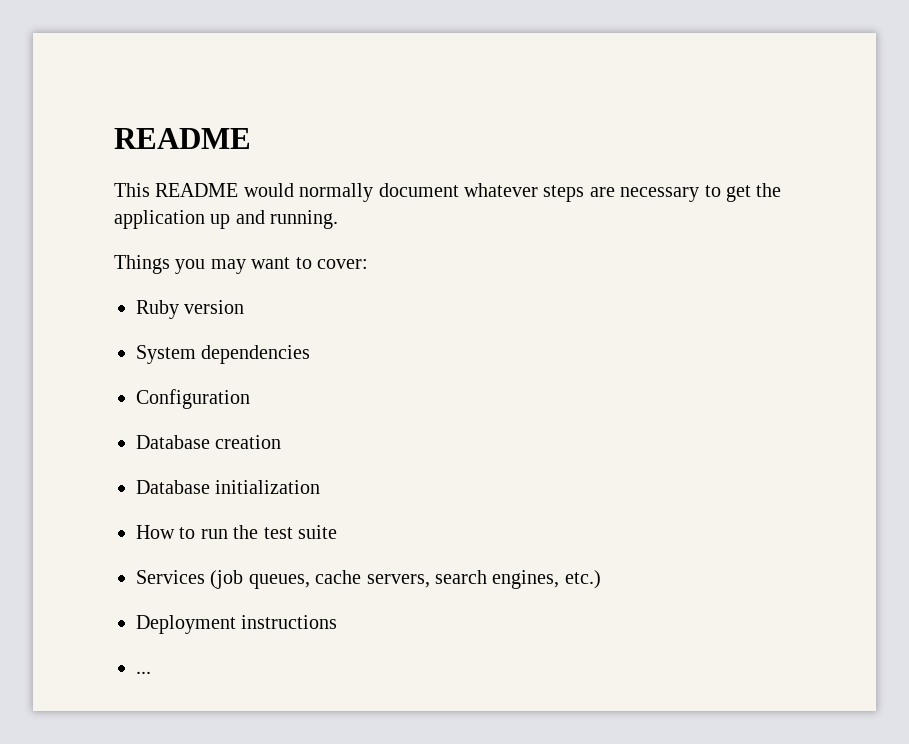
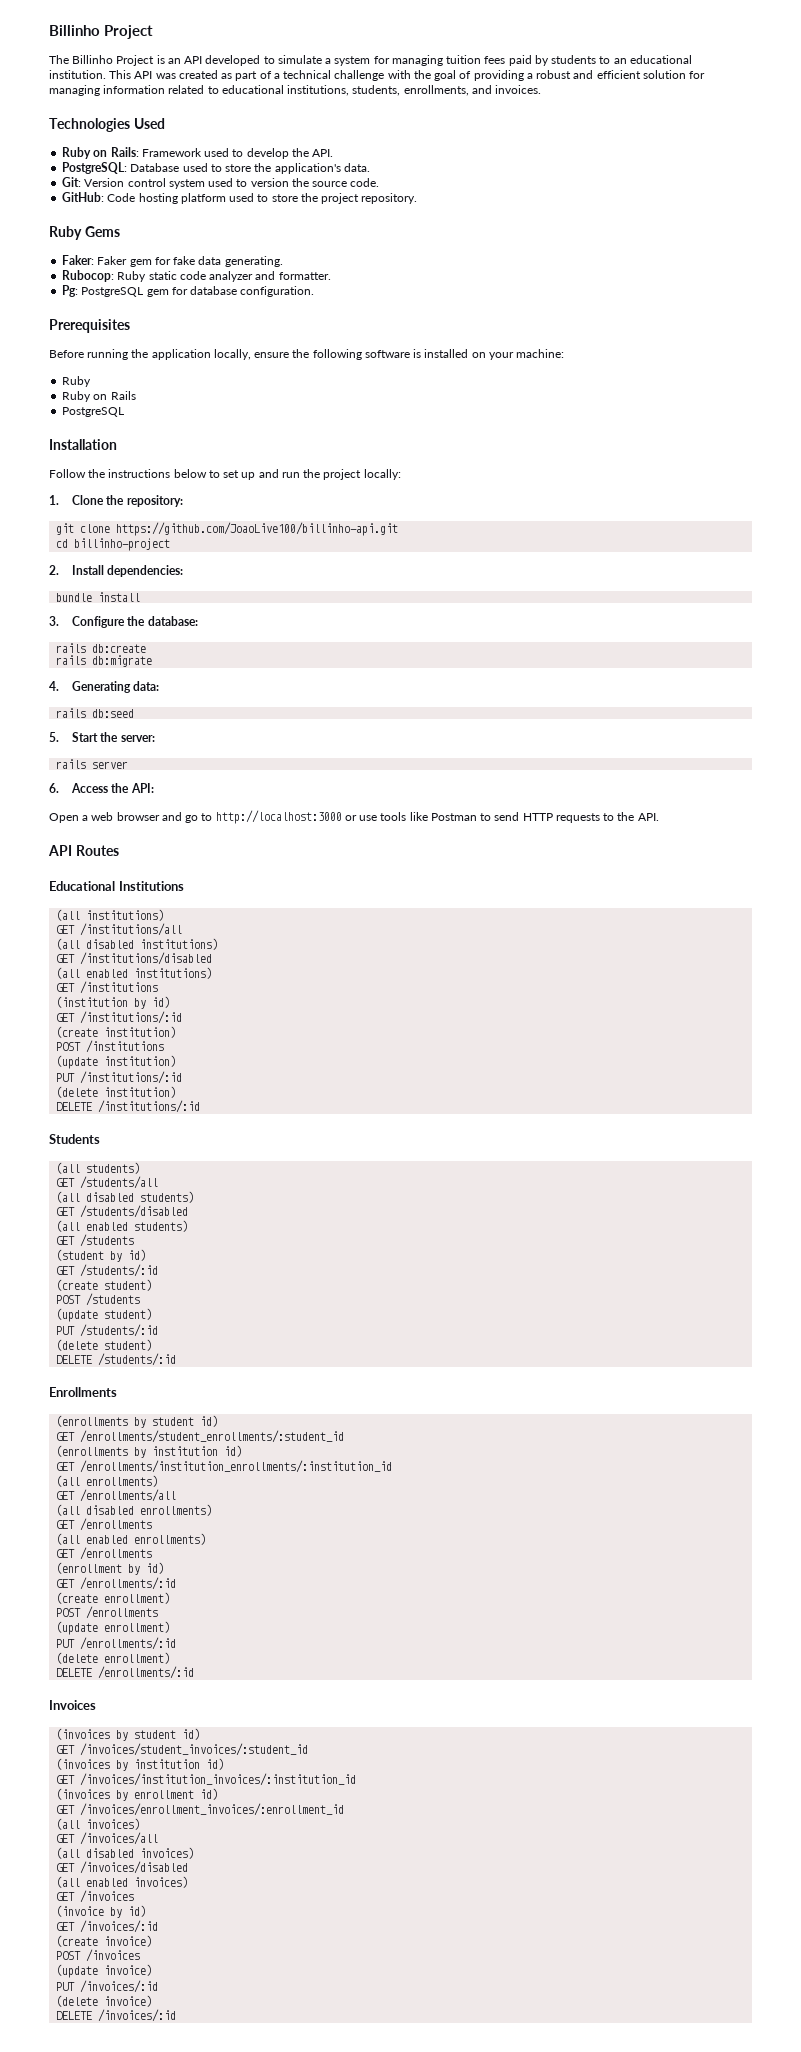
[114,128,251,149] [114,183,782,202] [114,210,339,229] [114,255,368,274] [136,300,245,319] [136,345,311,364] [136,389,250,409] [136,435,282,449] [136,480,321,494] [136,525,337,539] [136,570,601,589] [136,615,338,634] [136,671,151,674] README // This README would normally document whatever steps are necessary to get the application up and running. // Things you may want to cover: // Ruby version // System dependencies // Configuration // Database creation // Database initialization // How to run the test suite // Services (job queues, cache servers, search engines, etc.) // Deployment instructions // ... -> [49,25,154,39] [49,55,692,66] [49,70,706,81] [49,85,542,96] [49,118,165,132] [62,147,334,159] [62,162,370,174] [62,177,380,189] [62,192,418,204] [49,226,120,240] [62,255,283,267] [62,270,331,282] [62,285,315,297] [49,319,130,333] [49,349,565,360] [62,376,92,387] [62,391,136,402] [62,407,125,417] [49,439,117,450] [49,469,401,480] [49,495,183,507] [56,522,399,536] [56,538,171,551] [49,565,184,577] [56,592,141,602] [49,616,198,628] [56,643,147,653] [56,655,153,667] [49,681,160,693] [56,708,135,718] [49,732,155,742] [56,759,129,769] [49,783,154,793] [49,810,659,824] [48,845,119,856] [49,881,184,891] [56,909,165,921] [56,923,183,936] [56,938,219,950] [56,952,213,965] [56,967,213,979] [56,981,159,994] [56,996,171,1009] [56,1011,183,1024] [56,1026,177,1038] [56,1040,165,1053] [56,1055,177,1069] [56,1071,183,1084] [56,1086,177,1098] [56,1100,201,1113] [49,1134,100,1144] [56,1162,141,1174] [56,1176,159,1189] [56,1191,195,1203] [56,1205,189,1218] [56,1220,189,1232] [56,1234,135,1247] [56,1249,147,1262] [56,1264,159,1277] [56,1279,153,1291] [56,1293,141,1306] [56,1308,153,1322] [56,1324,159,1337] [56,1339,153,1351] [56,1353,177,1366] [49,1387,117,1397] [56,1415,219,1428] [56,1430,345,1443] [56,1445,243,1458] [56,1460,393,1473] [56,1475,159,1487] [56,1489,177,1502] [56,1504,213,1516] [56,1518,153,1531] [56,1533,207,1545] [56,1547,153,1560] [56,1562,165,1575] [56,1577,177,1590] [56,1592,171,1604] [56,1606,159,1619] [56,1621,171,1635] [56,1637,177,1650] [56,1652,171,1664] [56,1666,195,1679] [49,1700,96,1710] [56,1728,201,1741] [56,1743,309,1756] [56,1758,225,1771] [56,1773,357,1786] [56,1788,219,1801] [56,1803,345,1816] [56,1818,141,1830] [56,1832,159,1845] [56,1847,195,1859] [56,1861,189,1874] [56,1876,189,1888] [56,1890,135,1903] [56,1905,147,1918] [56,1920,159,1933] [56,1935,153,1947] [56,1949,141,1962] [56,1964,153,1978] [56,1980,159,1993] [56,1995,153,2007] [56,2009,177,2022] Billinho Project // The Billinho Project is an API developed to simulate a system for managing tuition fees paid by students to an educational institution. This API was created as part of a technical challenge with the goal of providing a robust and efficient solution for managing information related to educational institutions, students, enrollments, and invoices. // Technologies Used // Ruby on Rails: Framework used to develop the API. // PostgreSQL: Database used to store the application's data. // Git: Version control system used to version the source code. // GitHub: Code hosting platform used to store the project repository. // Ruby Gems // Faker: Faker gem for fake data generating. // Rubocop: Ruby static code analyzer and formatter. // Pg: PostgreSQL gem for database configuration. // Prerequisites // Before running the application locally, ensure the following software is installed on your machine: // Ruby // Ruby on Rails // PostgreSQL // Installation // Follow the instructions below to set up and run the project locally: // 1. Clone the repository: // git clone https://github.com/JoaoLive100/billinho-api.git // cd billinho-project // 2. Install dependencies: // bundle install // 3. Configure the database: // rails db:create // rails db:migrate // 4. Generating data: // rails db:seed // 5. Start the server: // rails server // 6. Access the API: // Open a web browser and go to http://localhost:3000 or use tools like Postman to send HTTP requests to the API. // API Routes // Educational Institutions // (all institutions) // GET /institutions/all // (all disabled institutions) // GET /institutions/disabled // (all enabled institutions) // GET /institutions // (institution by id) // GET /institutions/:id // (create institution) // POST /institutions // (update institution) // PUT /institutions/:id // (delete institution) // DELETE /institutions/:id // Students // (all students) // GET /students/all // (all disabled students) // GET /students/disabled // (all enabled students) // GET /students // (student by id) // GET /students/:id // (create student) // POST /students // (update student) // PUT /students/:id // (delete student) // DELETE /students/:id // Enrollments // (enrollments by student id) // GET /enrollments/student_enrollments/:student_id // (enrollments by institution id) // GET /enrollments/institution_enrollments/:institution_id // (all enrollments) // GET /enrollments/all // (all disabled enrollments) // GET /enrollments // (all enabled enrollments) // GET /enrollments // (enrollment by id) // GET /enrollments/:id // (create enrollment) // POST /enrollments // (update enrollment) // PUT /enrollments/:id // (delete enrollment) // DELETE /enrollments/:id // Invoices // (invoices by student id) // GET /invoices/student_invoices/:student_id // (invoices by institution id) // GET /invoices/institution_invoices/:institution_id // (invoices by enrollment id) // GET /invoices/enrollment_invoices/:enrollment_id // (all invoices) // GET /invoices/all // (all disabled invoices) // GET /invoices/disabled // (all enabled invoices) // GET /invoices // (invoice by id) // GET /invoices/:id // (create invoice) // POST /invoices // (update invoice) // PUT /invoices/:id // (delete invoice) // DELETE /invoices/:id

